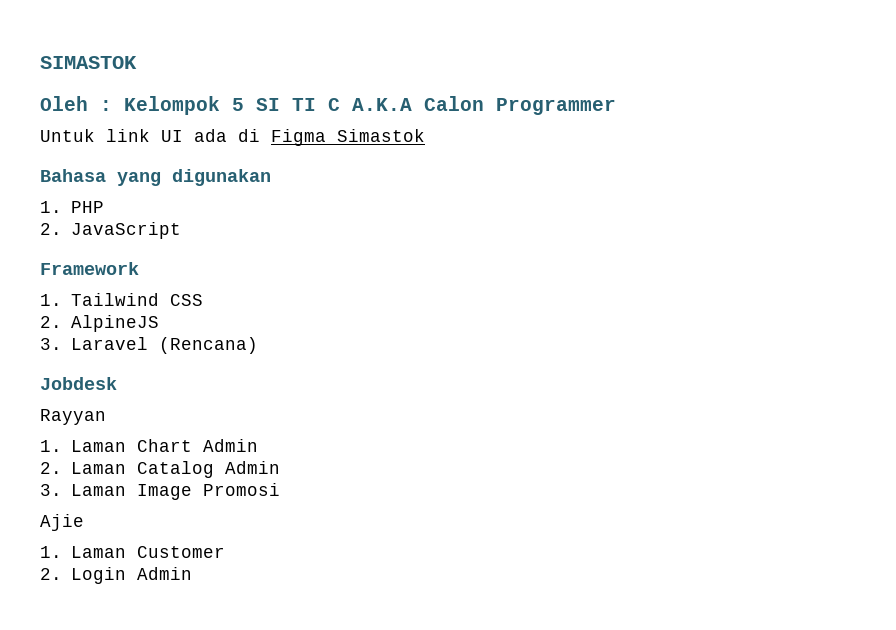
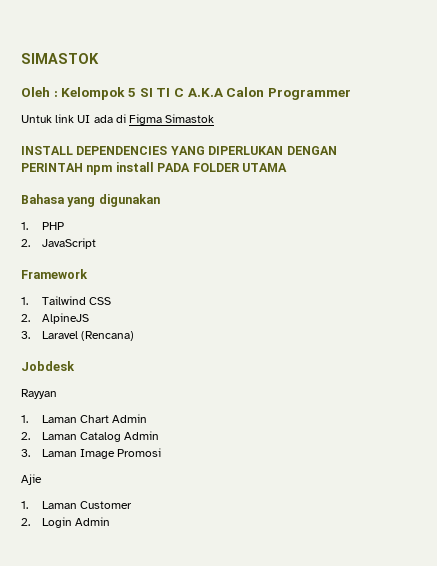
(425, 135) none -> [21,146,337,155] [21,162,287,175] // INSTALL DEPENDENCIES YANG DIPERLUKAN DENGAN PERINTAH npm install PADA FOLDER UTAMA

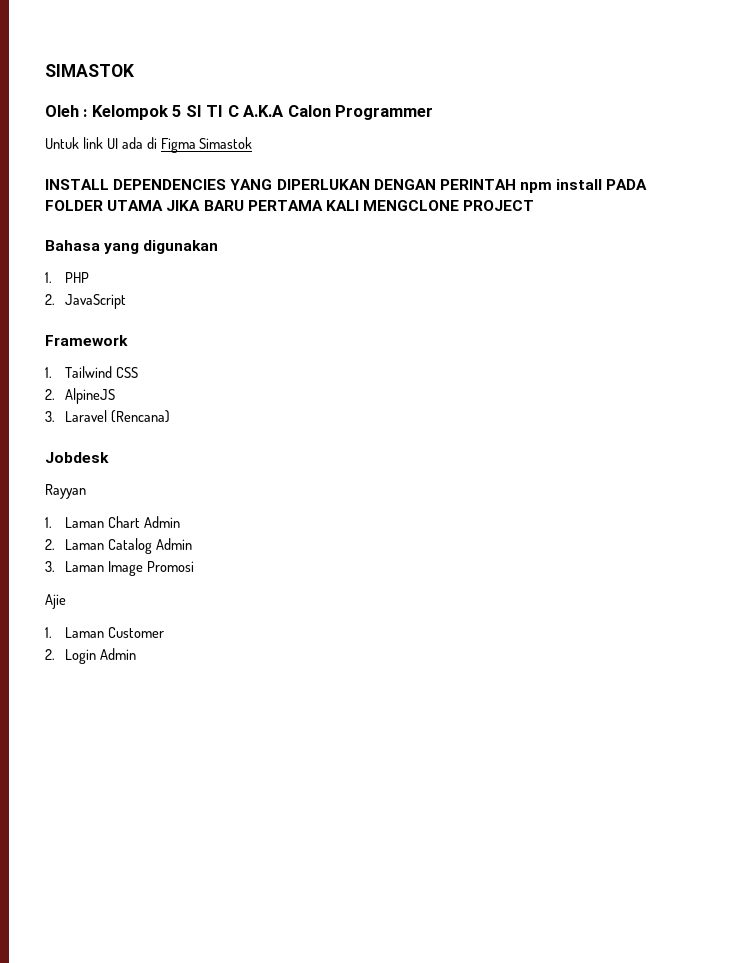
(287, 167) none -> [166,200,535,211] JIKA BARU PERTAMA KALI MENGCLONE PROJECT

